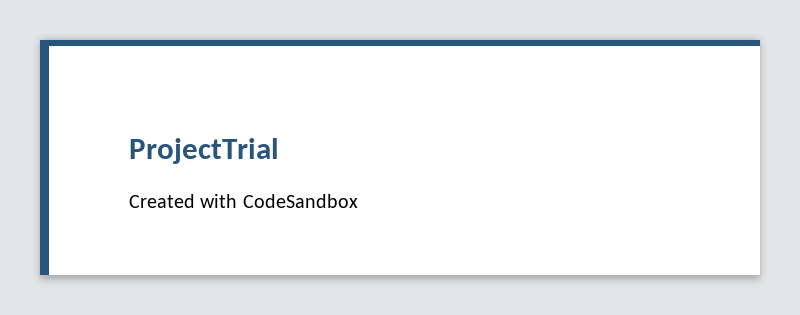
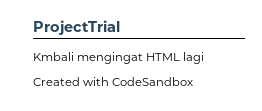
(279, 151) none -> [33,52,205,64] // Kmbali mengingat HTML lagi

